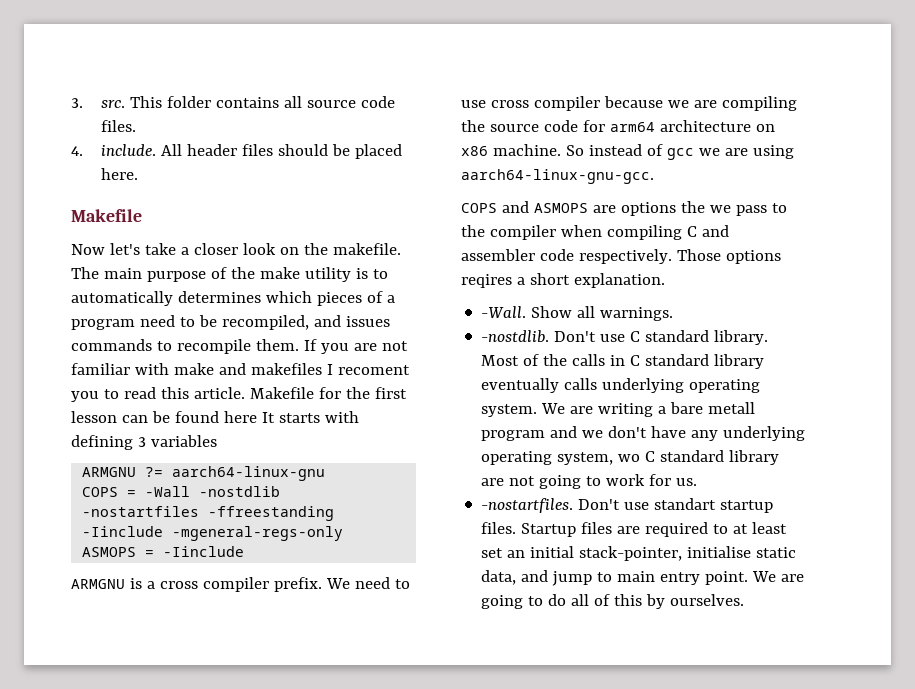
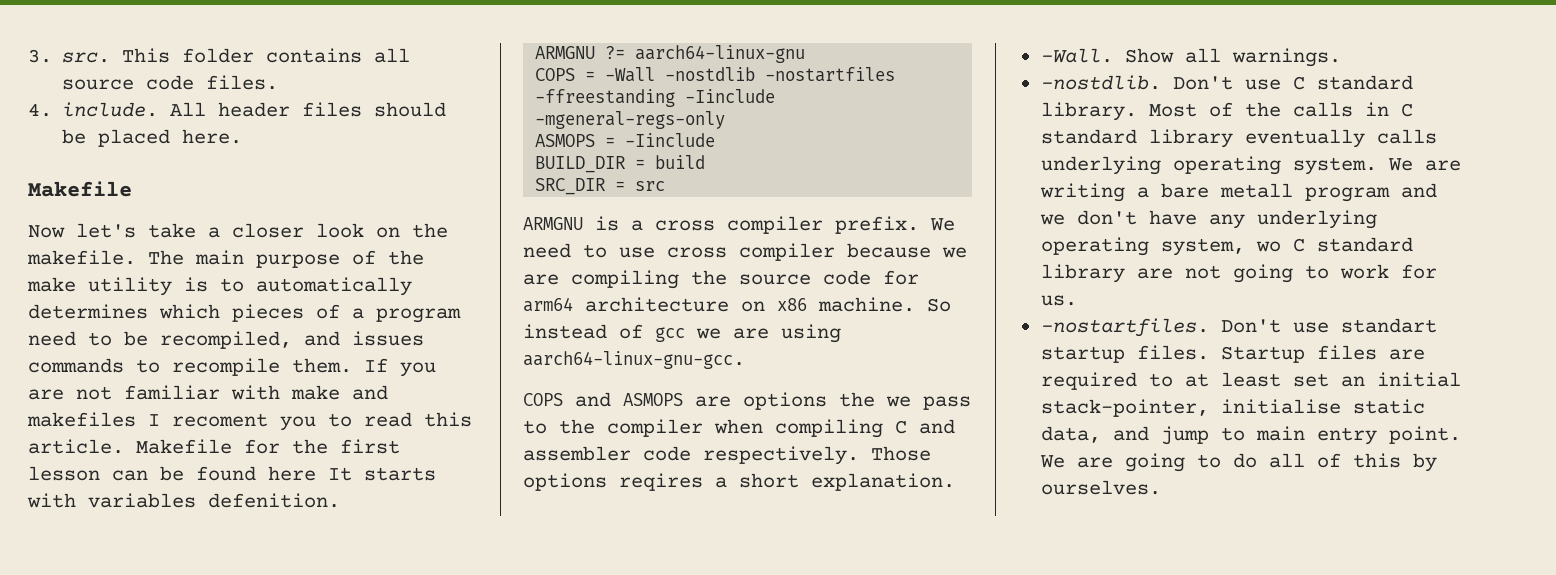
[71,435,146,450] defining 3 -> (76, 500) none
(217, 441) none -> [208,493,340,508] defenition.
(245, 551) none -> [535,155,706,173] [535,178,666,195] // BUILD_DIR = build // SRC_DIR = src

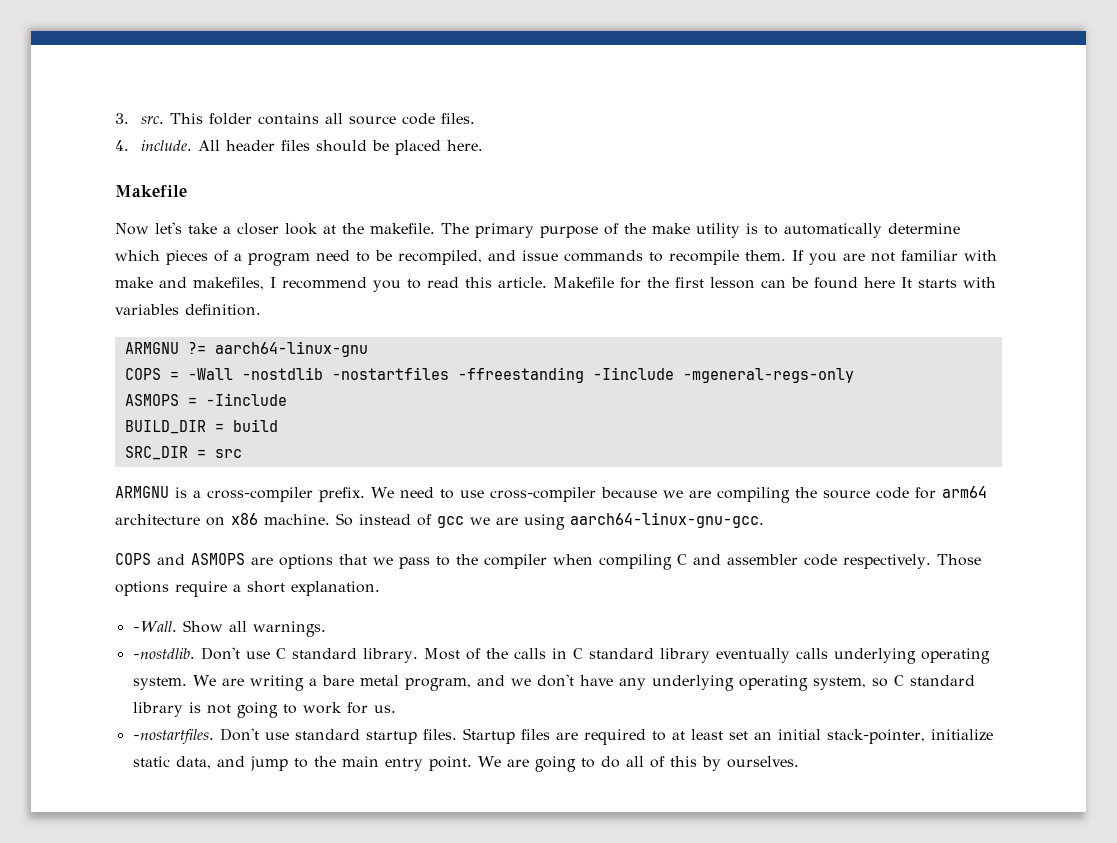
[376,227,400,238] on -> [323,225,336,234] at
[195,250,244,265] main -> [475,223,534,238] primary
[28,304,148,319] determines -> [888,223,960,234] determine
[352,331,424,346] issues -> [522,250,558,261] issue
[27,412,268,427] makefiles I recoment -> [193,277,367,290] makefiles, I recommend
[208,493,340,508] defenition. -> [185,304,261,316] definition.
[655,216,823,234] cross compiler -> [207,487,313,502] cross-compiler
[667,243,835,261] cross compiler -> [489,487,596,502] cross-compiler
[839,392,875,407] the -> [339,554,367,565] that
[619,473,703,491] reqires -> [175,581,227,597] require
[1219,183,1390,202] metall program -> [359,675,471,691] metal program,
[1255,237,1413,252] [1040,264,1173,283] wo C standard library are -> [871,675,975,687] [132,702,201,717] so C standard library is
[1340,318,1437,333] standart -> [294,729,360,740] standard
[1220,399,1341,414] initialise -> [930,729,993,741] initialize
(1245, 434) none -> [313,756,336,767] the

